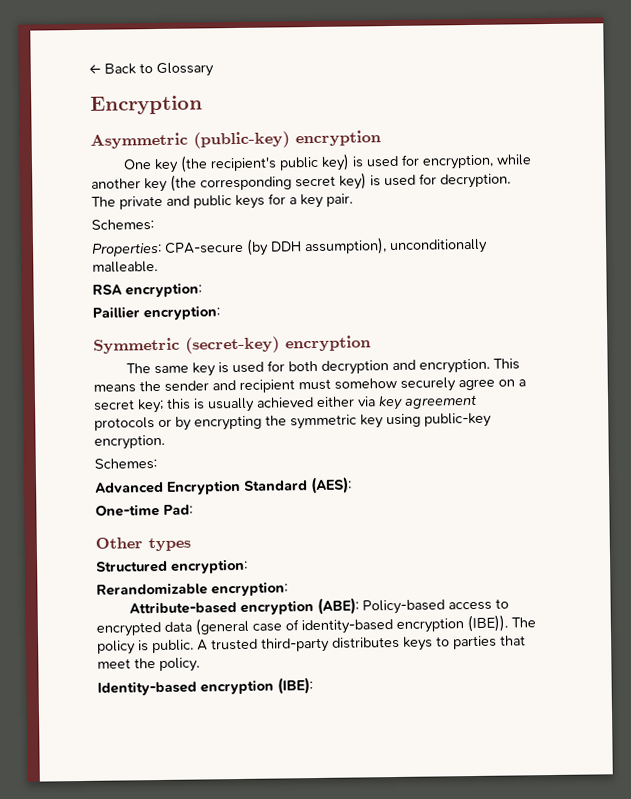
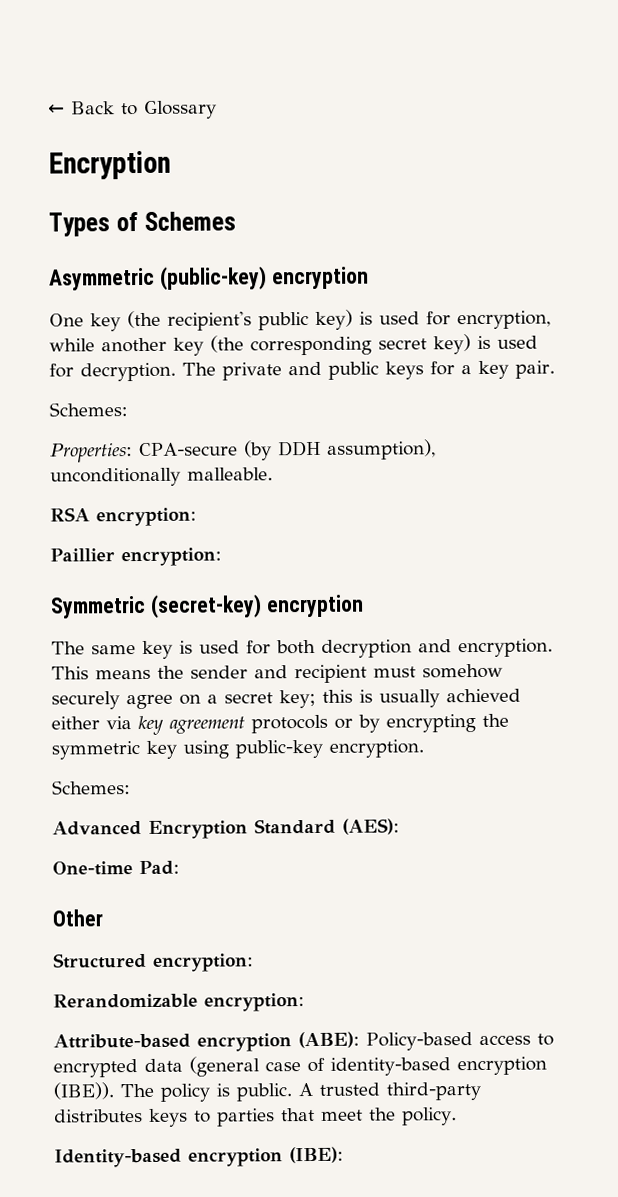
(203, 105) none -> [48,211,236,237] // Types of Schemes
[148,537,191,552] types -> (103, 918) none

